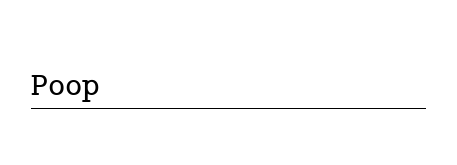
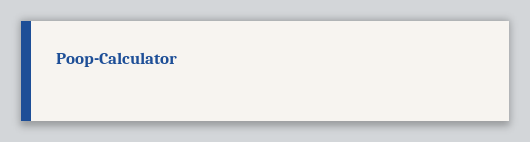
[31,75,99,102] Poop -> [56,52,177,67] Poop-Calculator

